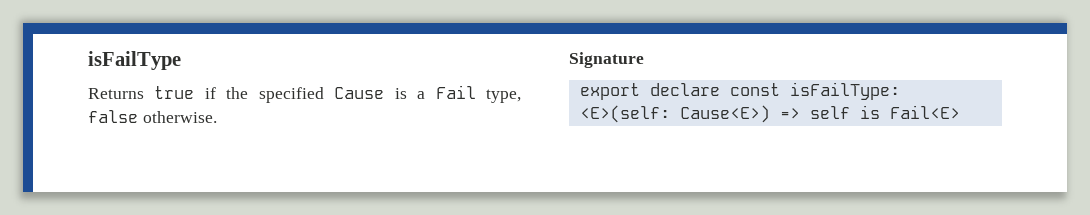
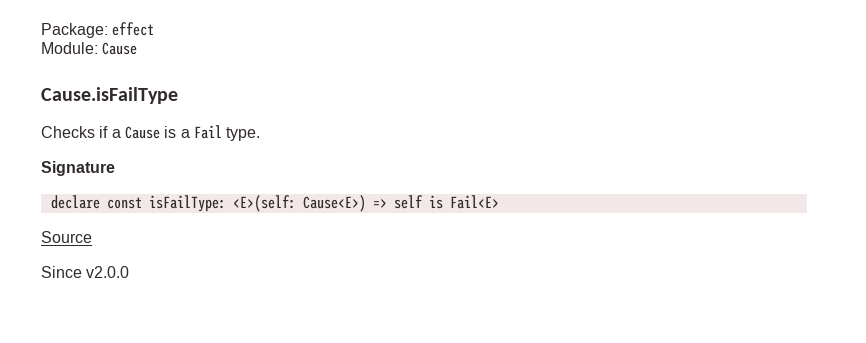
[88,51,181,70] [88,86,324,103] isFailType // Returns true if the specified -> [41,22,155,38] [41,42,138,55] [41,87,178,104] [41,126,121,138] Package: effect // Module: Cause // Cause.isFailType // Checks if a
[486,89,522,103] [88,110,217,123] type, false otherwise. -> [226,127,261,141] type.
[579,83,640,100] export -> (115, 168) none
(960, 112) none -> [41,231,92,243] [41,266,130,278] // Source // Since v2.0.0

